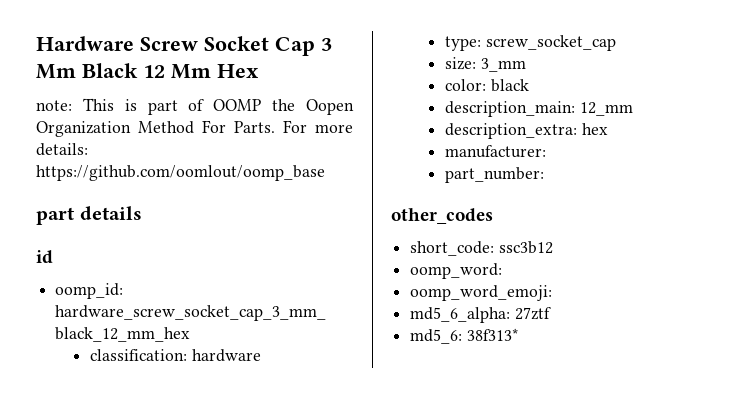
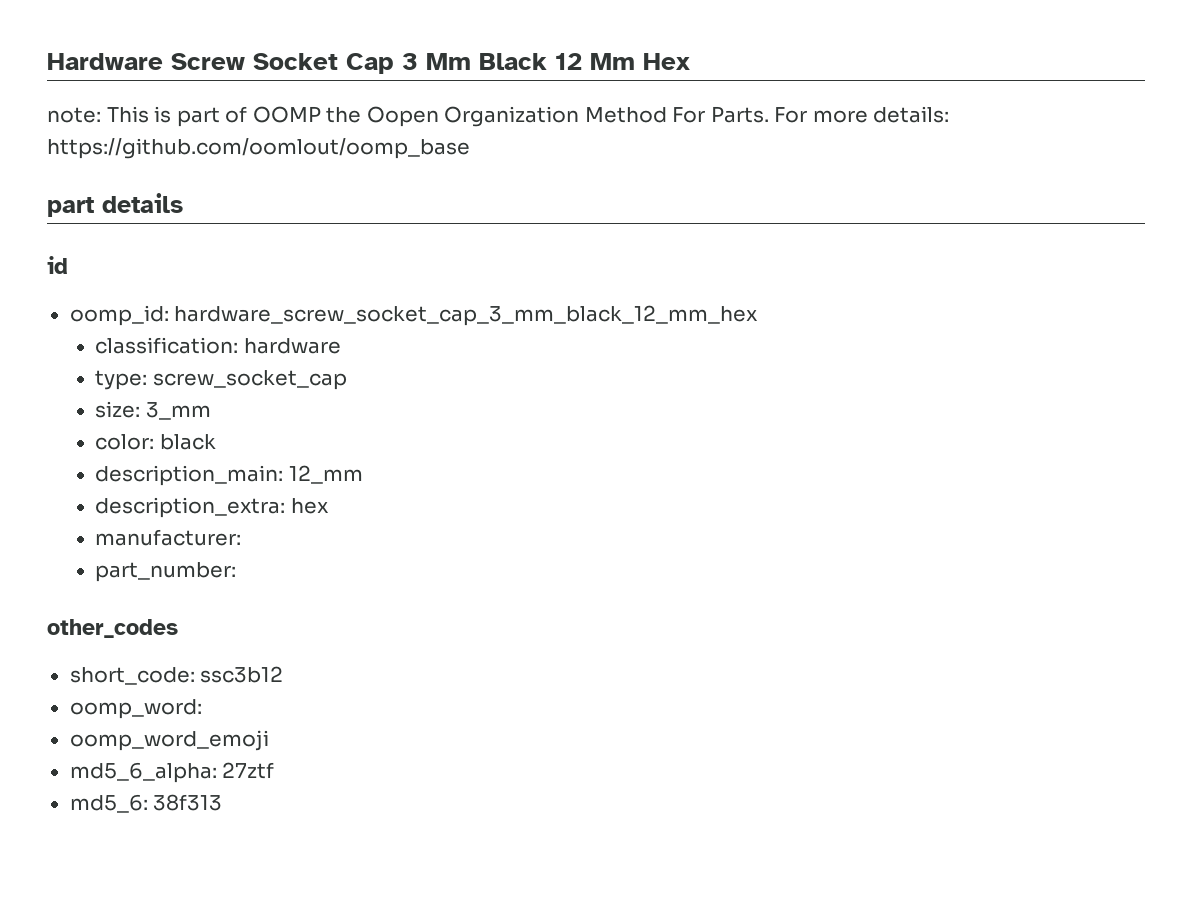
[410,285,553,301] oomp_word_emoji: -> [69,730,269,751] oomp_word_emoji
[466,328,518,341] 38f313* -> [153,794,223,811] 38f313

